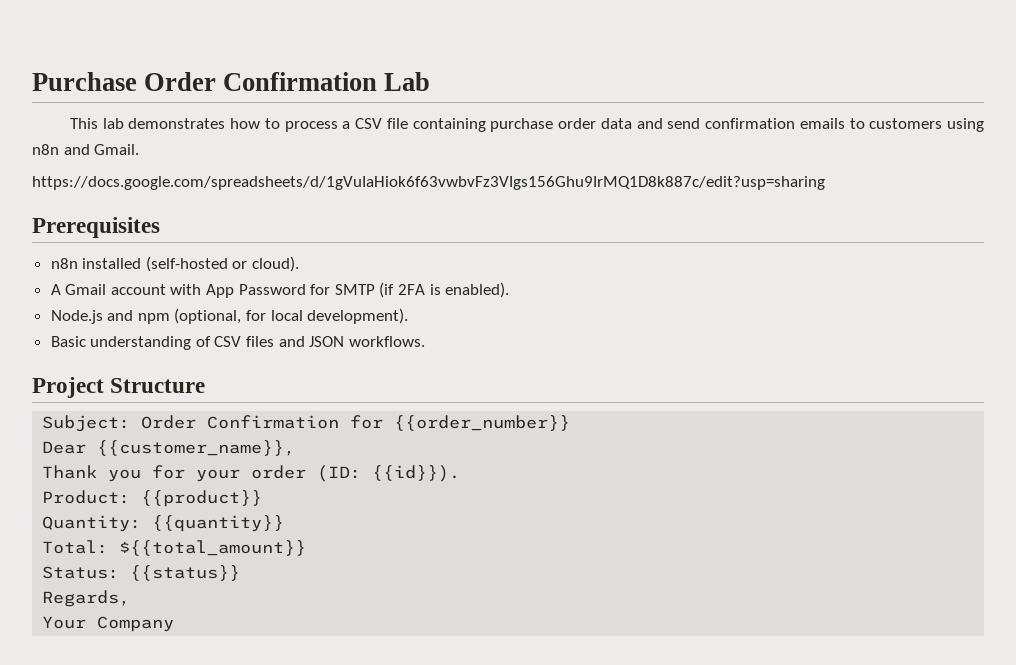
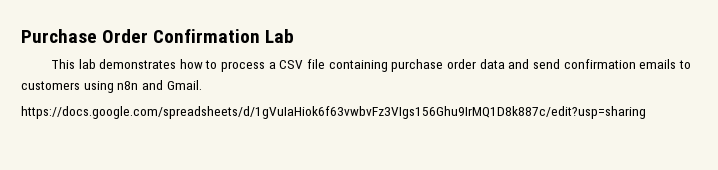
[32,217,160,238] [50,256,300,272] [50,282,510,298] [50,308,409,324] [50,336,425,350] [32,377,206,398] [42,415,571,432] [42,440,296,456] [42,465,461,482] [42,490,263,507] [42,515,285,532] [42,540,307,556] [42,565,241,581] [42,590,131,607] [42,616,175,632] // Prerequisites // n8n installed (self-hosted or cloud). // A Gmail account with App Password for SMTP (if 2FA is enabled). // Node.js and npm (optional, for local development). // Basic understanding of CSV files and JSON workflows. // Project Structure // Subject: Order Confirmation for {{order_number}} // Dear {{customer_name}}, // Thank you for your order (ID: {{id}}). // Product: {{product}} // Quantity: {{quantity}} // Total: ${{total_amount}} // Status: {{status}} // Regards, // Your Company -> (646, 112) none

